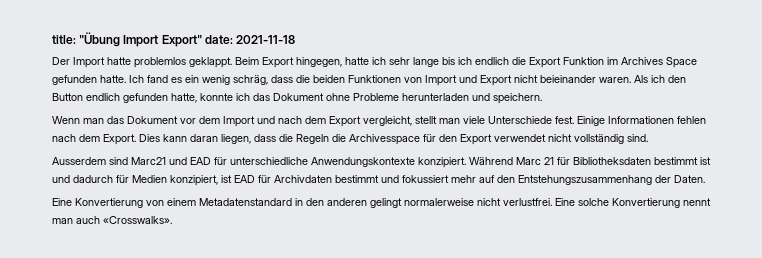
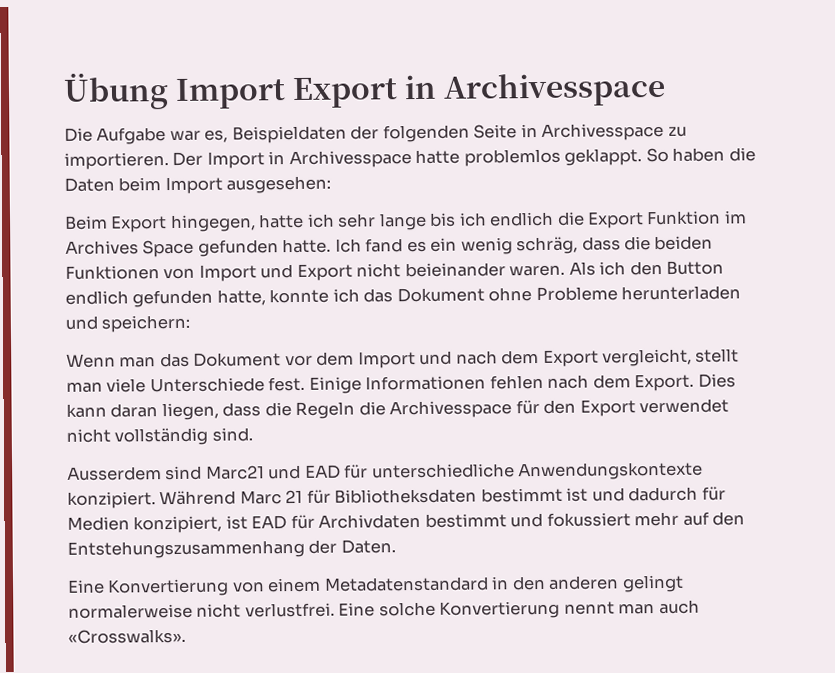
[52,32,296,47] [52,57,232,68] title: "Übung Import Export" date: 2021-11-18 // Der Import hatte problemlos geklappt. -> [63,71,667,110] [64,122,687,145] [64,147,756,170] [64,175,332,195] Übung Import Export in Archivesspace // Die Aufgabe war es, Beispieldaten der folgenden Seite in Archivesspace zu importieren. Der Import in Archivesspace hatte problemlos geklappt. So haben die Daten beim Import ausgesehen: //
[493,93,542,104] speichern. -> [101,314,191,333] speichern:

